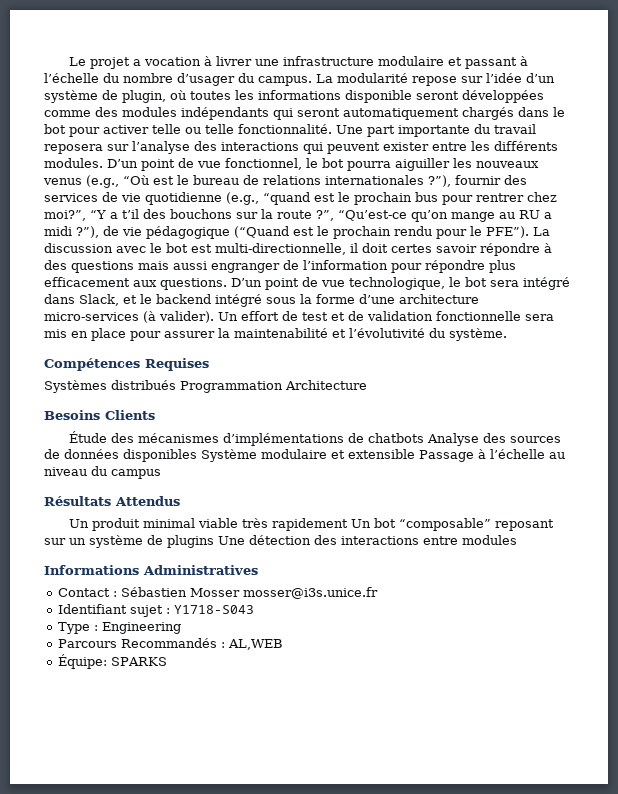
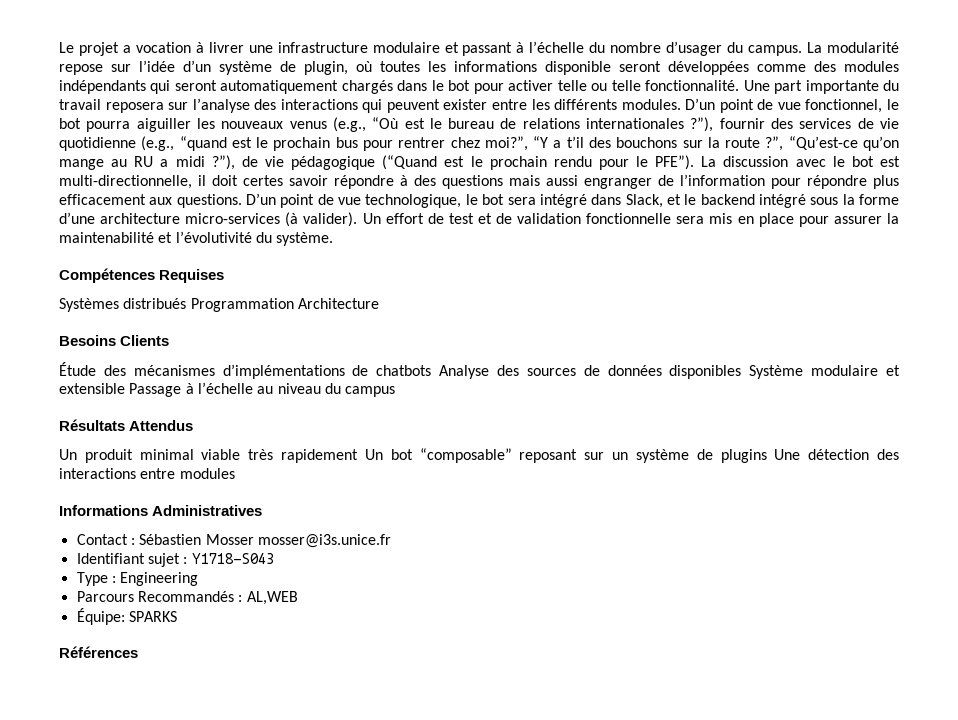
(168, 661) none -> [59,646,138,658] // Références

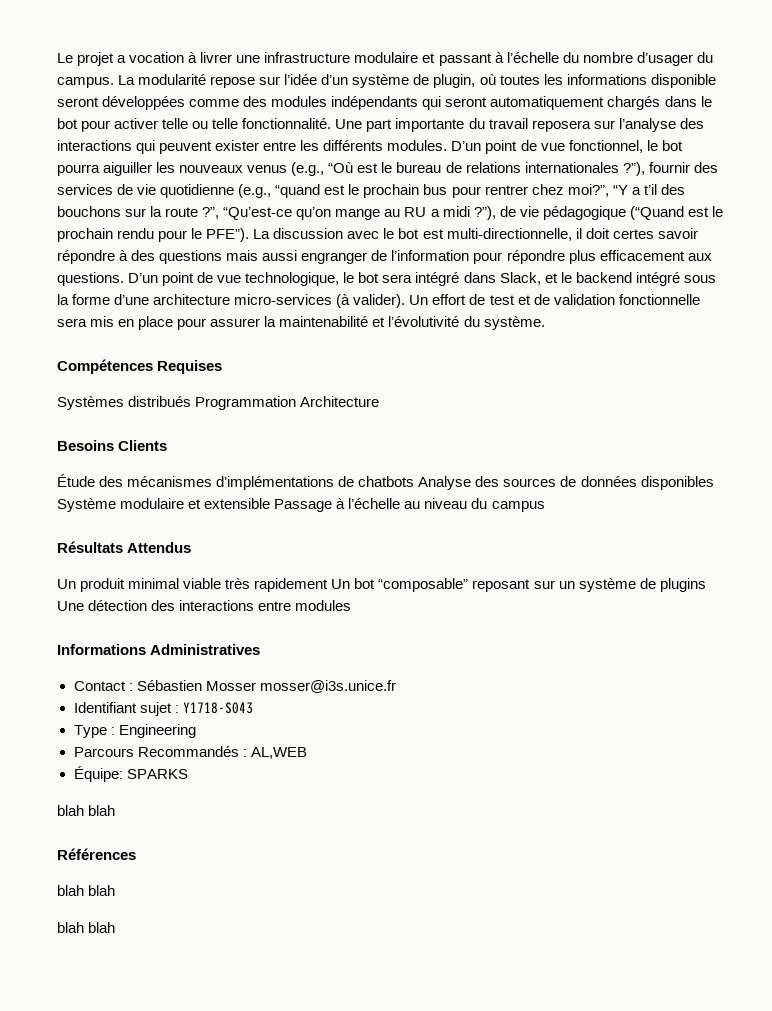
(177, 616) none -> [57,805,116,816] // blah blah
(138, 652) none -> [57,885,116,896] [57,922,116,933] // blah blah // blah blah

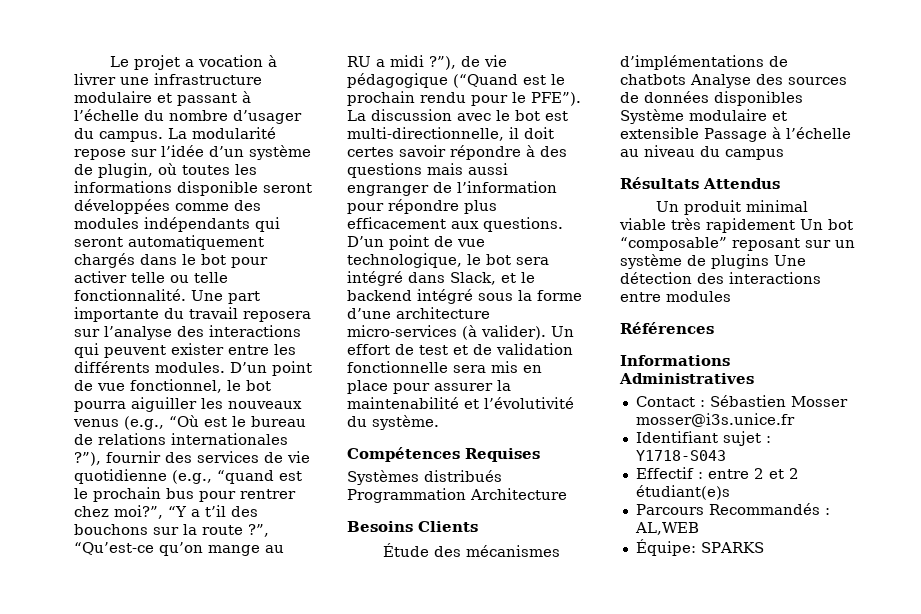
(352, 605) none -> [620,322,714,334] // Références
[73,724,196,738] Type : Engineering -> [635,467,799,479] [635,485,730,500] Effectif : entre 2 et 2 étudiant(e)s
[57,805,116,816] [57,848,136,860] [57,885,116,896] [57,922,116,933] // blah blah // Références // blah blah // blah blah -> (764, 547) none

